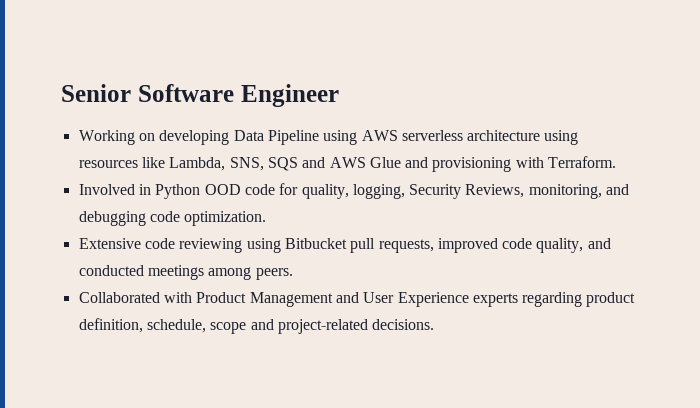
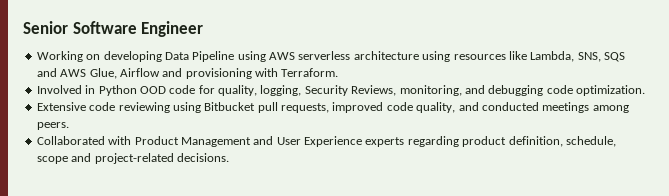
[369,157,401,168] Glue -> [89,68,160,79] Glue, Airflow

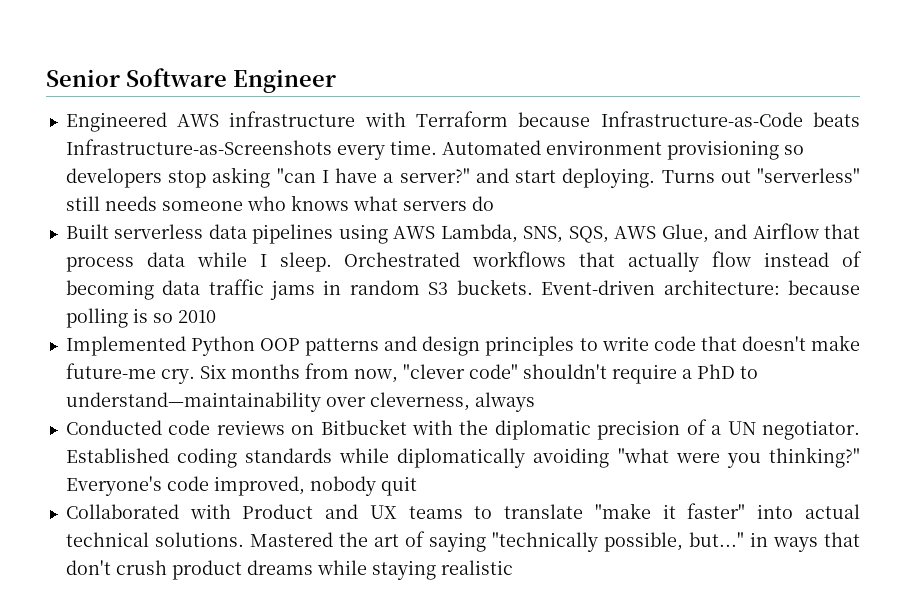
[36,51,625,62] [36,68,339,79] [36,85,645,96] [36,102,629,113] [36,122,69,130] [36,136,616,147] [36,153,229,164] Working on developing Data Pipeline using AWS serverless architecture using resources like Lambda, SNS, SQS and AWS Glue, Airflow and provisioning with Terraform. // Involved in Python OOD code for quality, logging, Security Reviews, monitoring, and debugging code optimization. // Extensive code reviewing using Bitbucket pull requests, improved code quality, and conducted meetings among peers. // Collaborated with Product Management and User Experience experts regarding product definition, schedule, scope and project-related decisions. -> [65,111,860,132] [65,139,804,160] [65,167,861,188] [65,195,494,211] [65,223,860,244] [65,251,862,272] [65,279,860,300] [65,308,216,328] [65,335,861,356] [65,363,758,384] [65,392,535,412] [65,419,861,440] [65,447,860,468] [65,476,417,496] [65,503,860,519] [65,531,860,552] [65,560,513,580] Engineered AWS infrastructure with Terraform because Infrastructure-as-Code beats Infrastructure-as-Screenshots every time. Automated environment provisioning so developers stop asking "can I have a server?" and start deploying. Turns out "serverless" still needs someone who knows what servers do // Built serverless data pipelines using AWS Lambda, SNS, SQS, AWS Glue, and Airflow that process data while I sleep. Orchestrated workflows that actually flow instead of becoming data traffic jams in random S3 buckets. Event-driven architecture: because polling is so 2010 // Implemented Python OOP patterns and design principles to write code that doesn't make future-me cry. Six months from now, "clever code" shouldn't require a PhD to understand—maintainability over cleverness, always // Conducted code reviews on Bitbucket with the diplomatic precision of a UN negotiator. Established coding standards while diplomatically avoiding "what were you thinking?" Everyone's code improved, nobody quit // Collaborated with Product and UX teams to translate "make it faster" into actual technical solutions. Mastered the art of saying "technically possible, but..." in ways that don't crush product dreams while staying realistic

